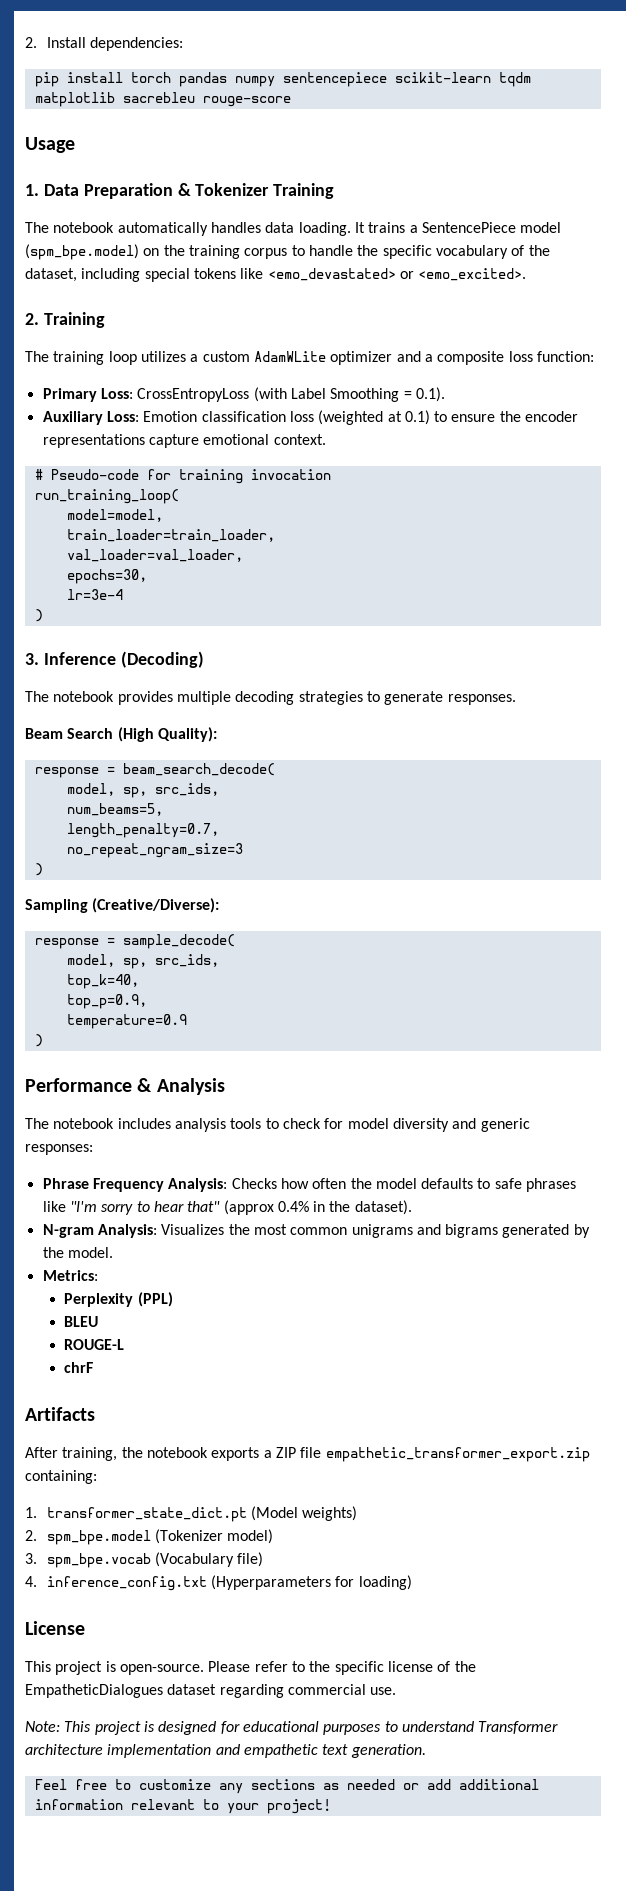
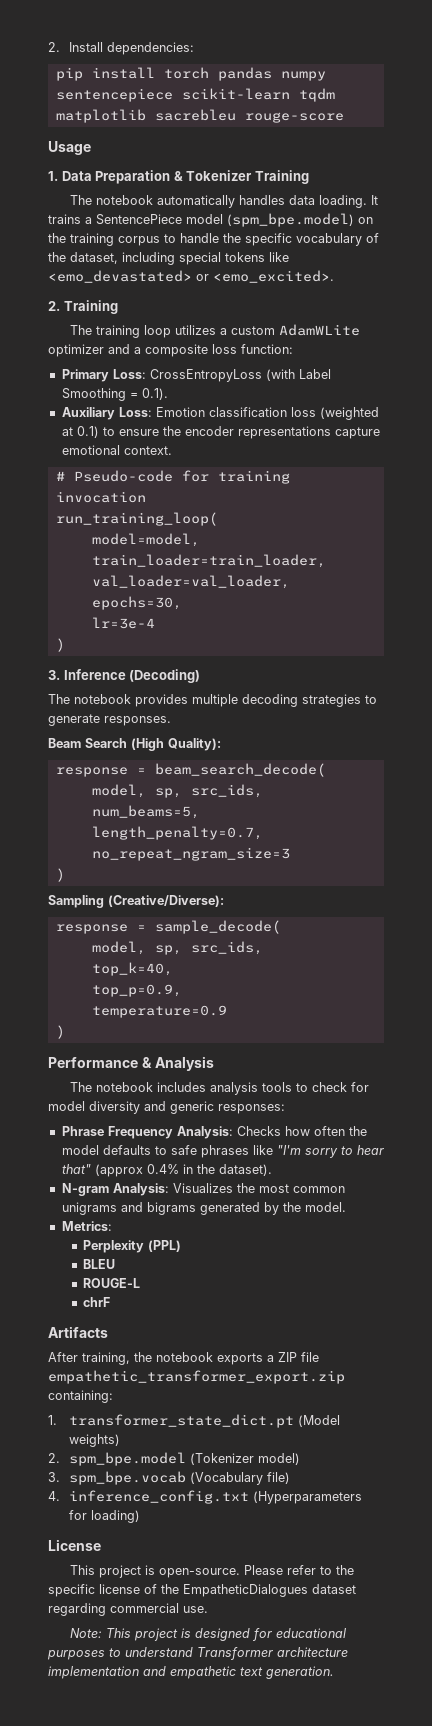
[34,1779,539,1794] [34,1799,331,1814] // Feel free to customize any sections as needed or add additional information relevant to your project! -> (334, 1672) none

